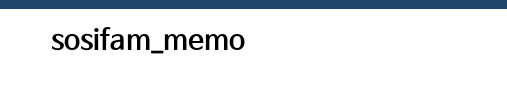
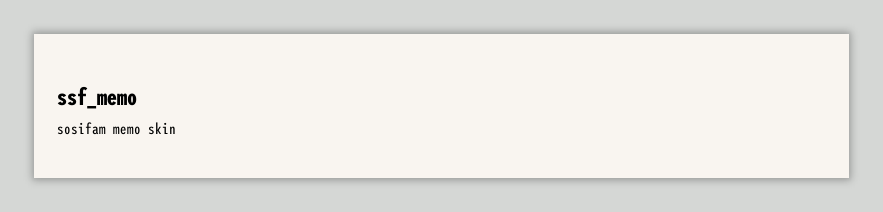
[51,27,245,54] sosifam_memo -> [57,86,137,109] [57,122,176,135] ssf_memo // sosifam memo skin

